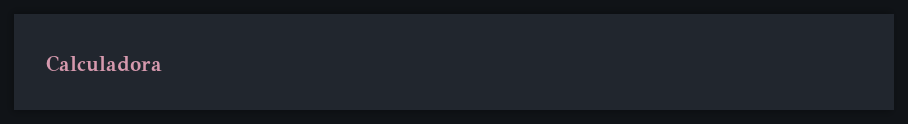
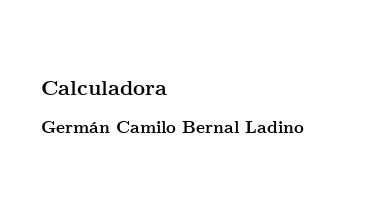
(162, 63) none -> [41,121,304,133] // Germán Camilo Bernal Ladino

